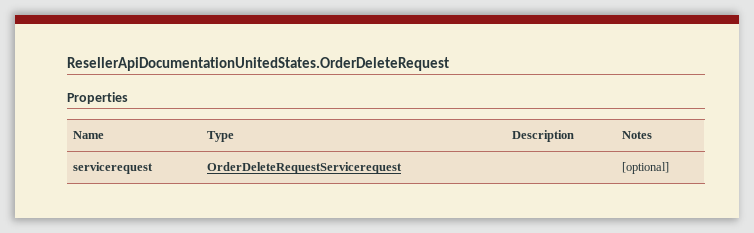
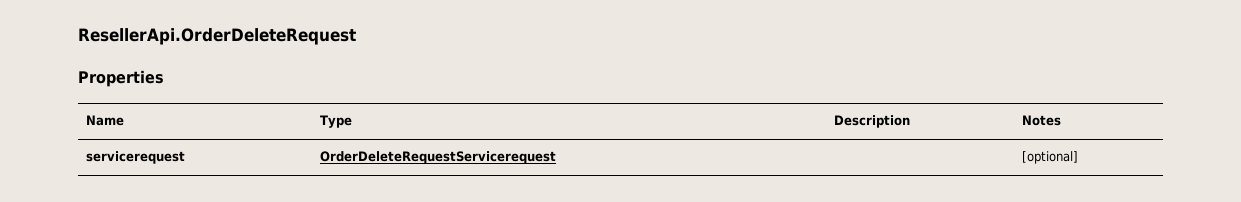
[67,57,449,71] ResellerApiDocumentationUnitedStates.OrderDeleteRequest -> [78,28,356,45] ResellerApi.OrderDeleteRequest

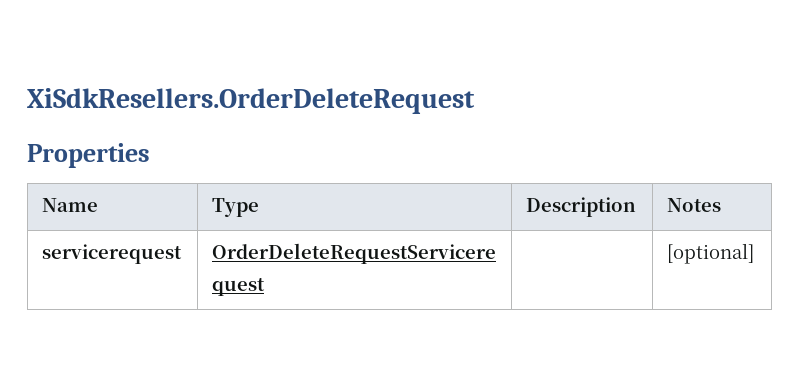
[78,28,356,45] ResellerApi.OrderDeleteRequest -> [27,88,475,114] XiSdkResellers.OrderDeleteRequest

